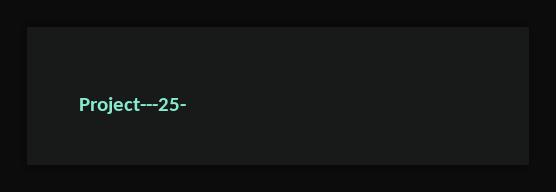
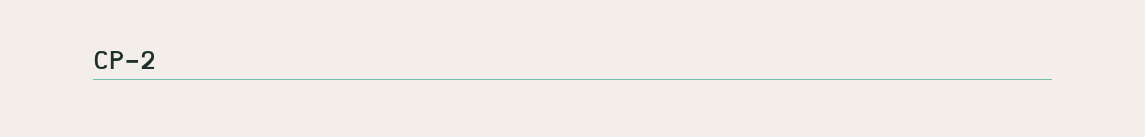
[79,97,186,114] Project---25- -> [93,51,156,69] CP-2

